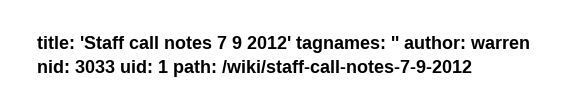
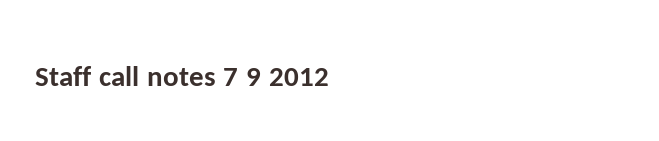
[37,36,125,49] title: 'Staff -> [35,66,92,86] Staff
[247,36,530,53] [37,60,472,77] 2012' tagnames: '' author: warren nid: 3033 uid: 1 path: /wiki/staff-call-notes-7-9-2012 -> [269,68,330,86] 2012

